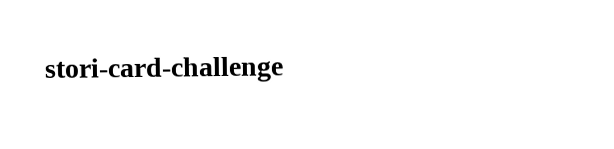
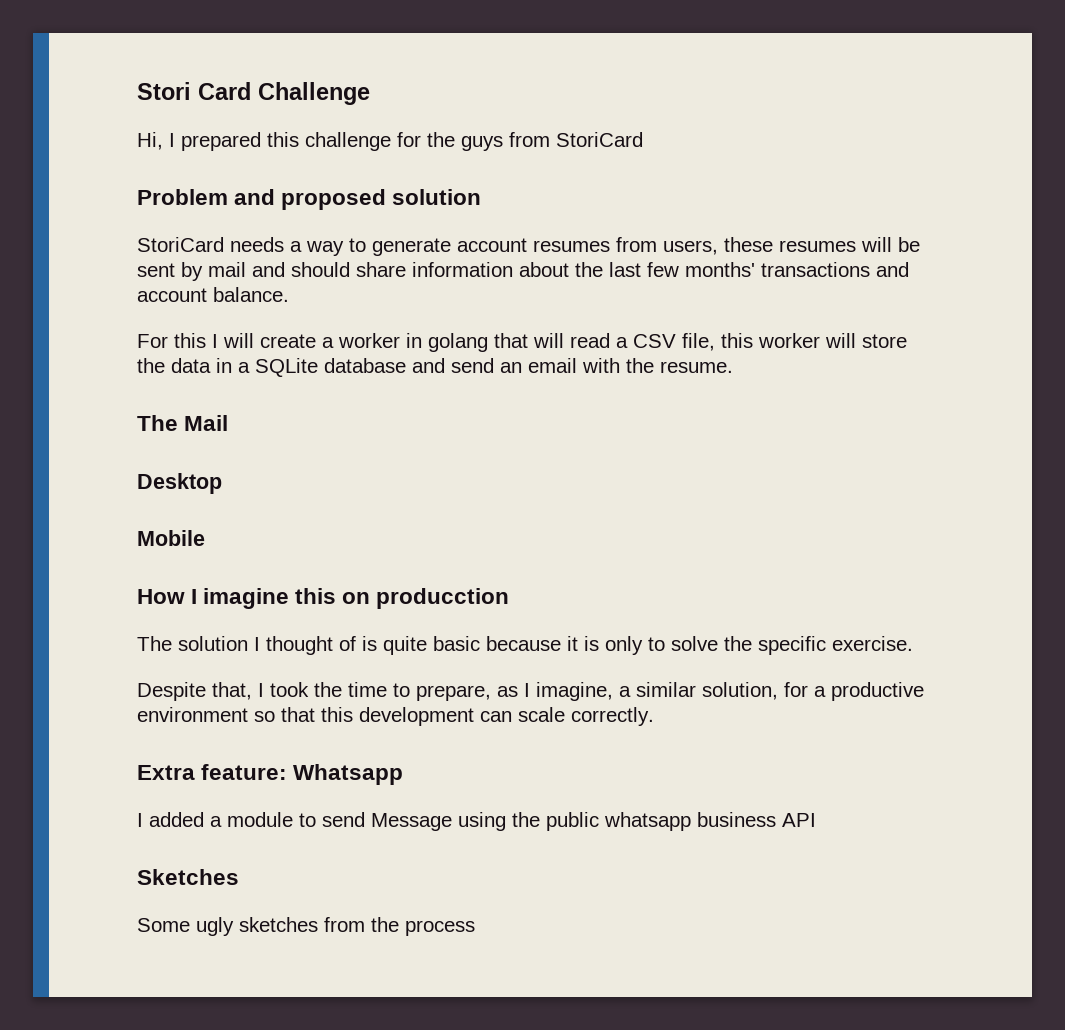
[44,56,284,85] stori-card-challenge -> [137,82,370,105] [137,132,643,151] [137,189,482,210] [137,237,920,256] [137,262,909,281] [137,287,289,302] [137,333,907,352] [137,358,733,377] [137,415,229,431] [137,473,222,494] [137,530,205,546] [137,588,510,609] [137,636,913,655] [137,682,924,701] [137,707,654,726] [137,764,404,785] [137,812,816,831] [137,869,239,885] [137,917,475,936] Stori Card Challenge // Hi, I prepared this challenge for the guys from StoriCard // Problem and proposed solution // StoriCard needs a way to generate account resumes from users, these resumes will be sent by mail and should share information about the last few months' transactions and account balance. // For this I will create a worker in golang that will read a CSV file, this worker will store the data in a SQLite database and send an email with the resume. // The Mail // Desktop // Mobile // How I imagine this on producction // The solution I thought of is quite basic because it is only to solve the specific exercise. // Despite that, I took the time to prepare, as I imagine, a similar solution, for a productive environment so that this development can scale correctly. // Extra feature: Whatsapp // I added a module to send Message using the public whatsapp business API // Sketches // Some ugly sketches from the process

